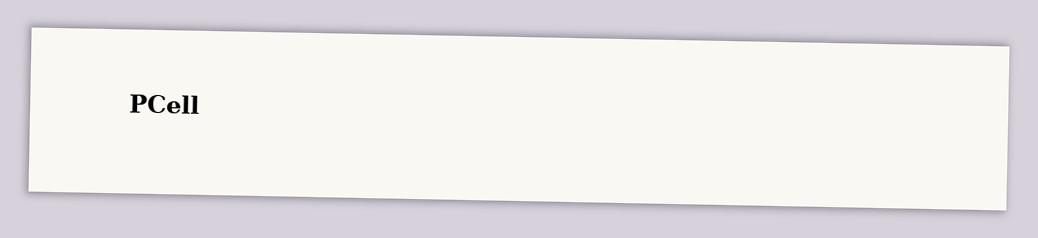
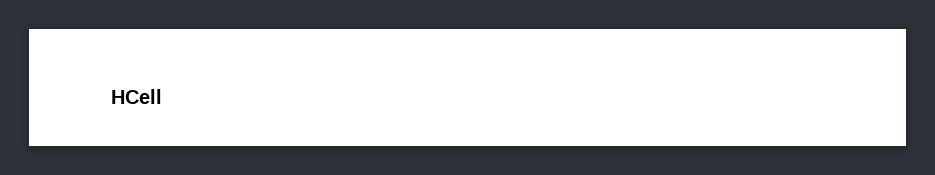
[129,94,200,114] PCell -> [111,89,162,104] HCell

